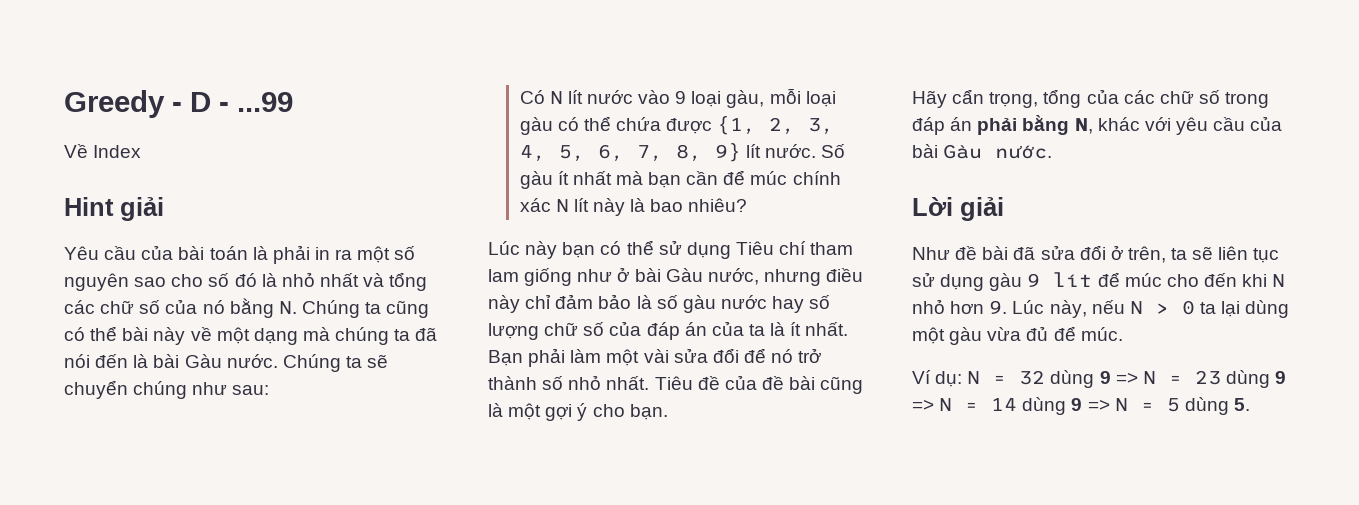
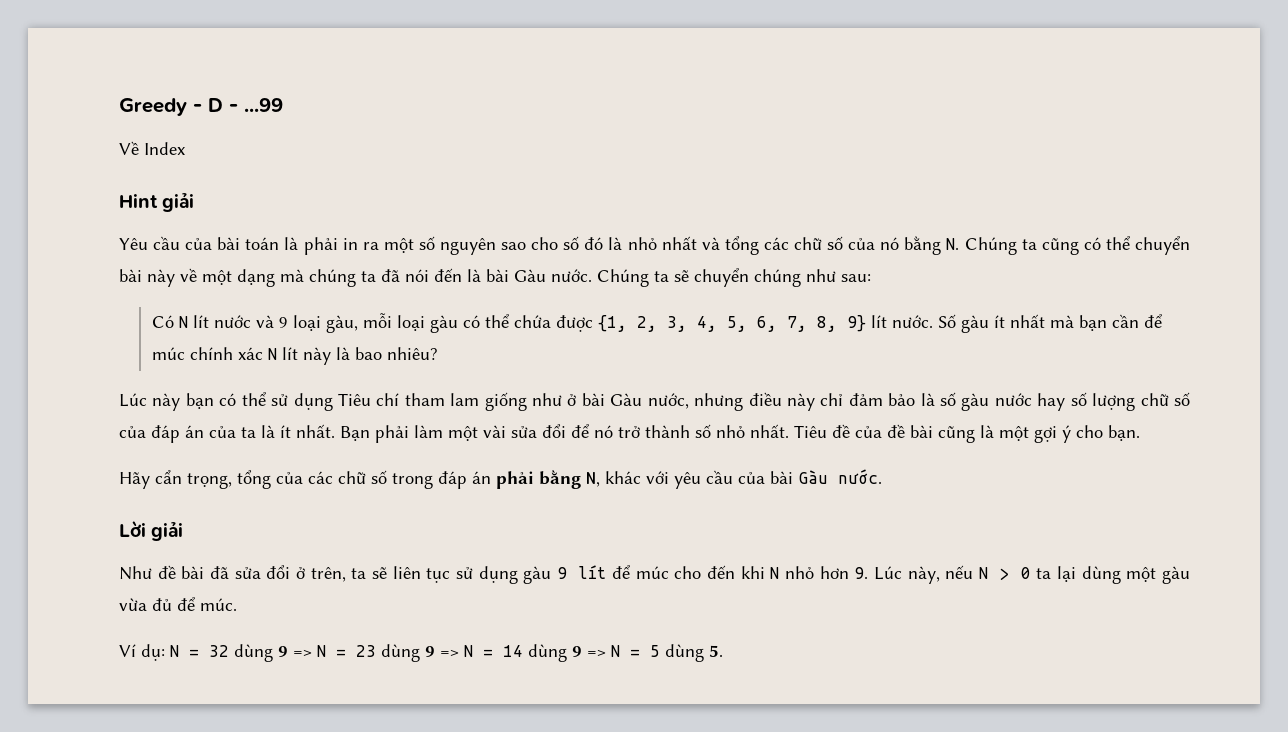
(118, 333) none -> [1135,236,1191,255] chuyển
[638,90,671,104] vào -> [255,315,274,328] và

